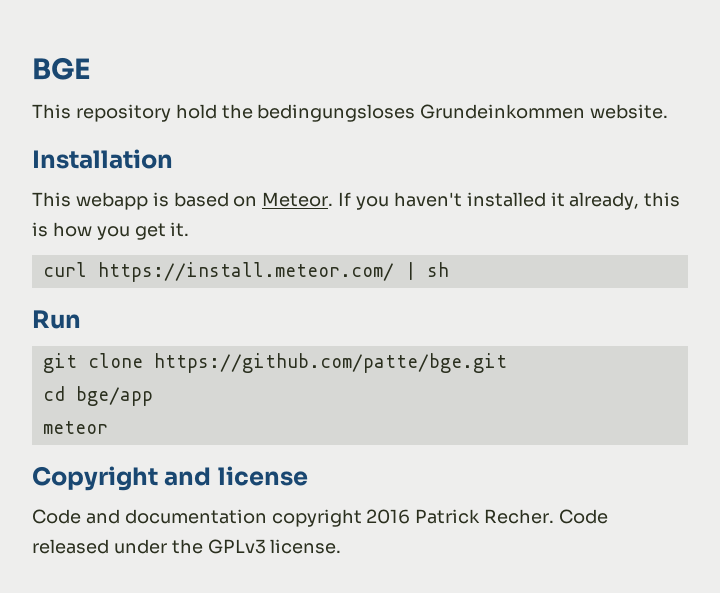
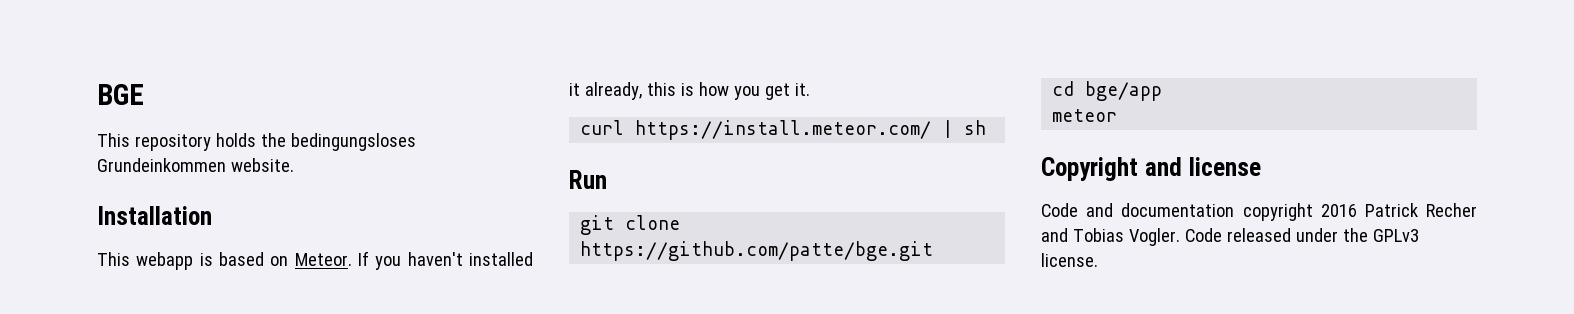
[175,104,217,119] hold -> [215,133,256,147] holds
[484,509,555,524] Recher. -> [1426,203,1477,217] [1041,228,1180,246] Recher and Tobias Vogler.

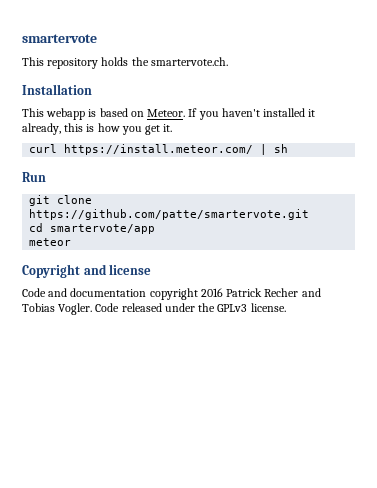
[97,84,144,105] BGE -> [22,34,97,43] smartervote
[290,133,416,151] [97,158,294,172] bedingungsloses Grundeinkommen website. -> [150,57,228,66] smartervote.ch.
[580,241,934,261] https://github.com/patte/bge.git -> [29,209,310,220] https://github.com/patte/smartervote.git
[1085,81,1163,101] bge/app -> [50,224,156,234] smartervote/app

